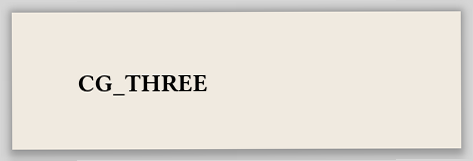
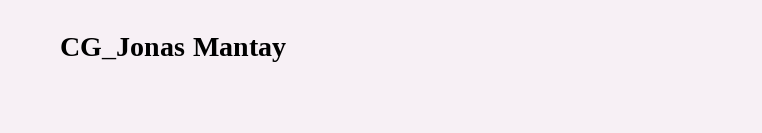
[77,74,209,96] CG_THREE -> [60,38,286,62] CG_Jonas Mantay

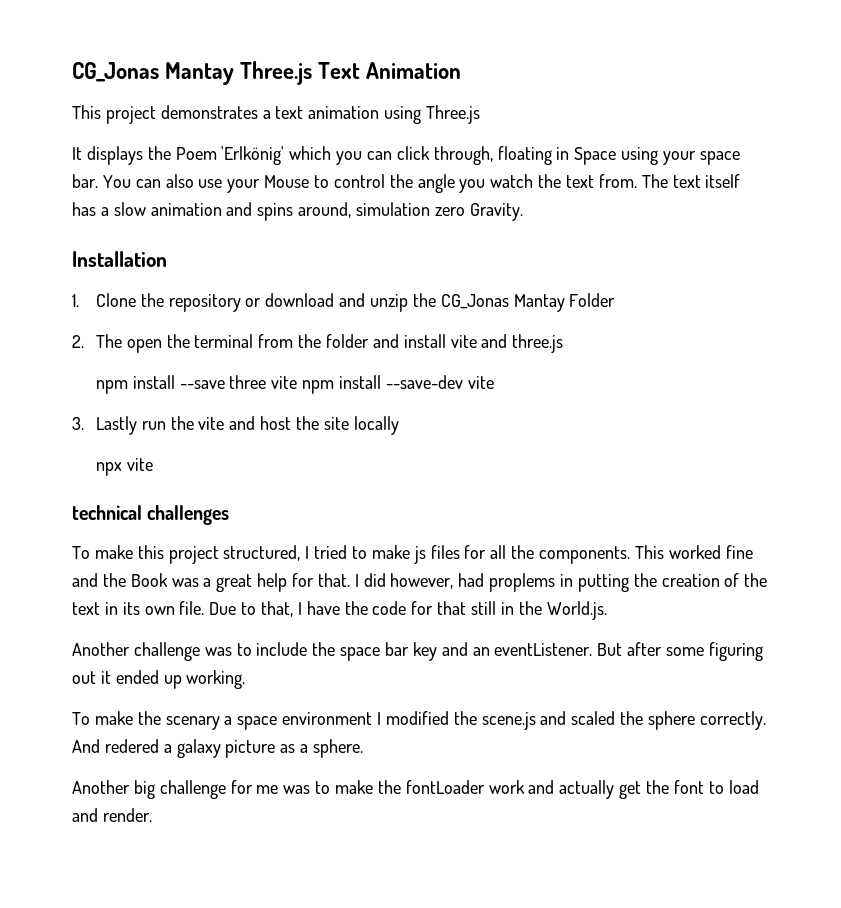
[60,38,286,62] CG_Jonas Mantay -> [72,61,462,85] [72,105,481,124] [72,146,740,165] [72,174,741,193] [72,202,523,221] [72,251,167,267] [72,293,616,312] [72,334,564,353] [95,375,494,394] [72,416,399,435] [95,458,153,476] [72,505,230,525] [72,545,753,564] [72,573,768,592] [72,601,607,620] [72,642,763,661] [72,670,246,689] [72,711,766,730] [72,739,364,758] [72,780,759,799] [72,808,152,822] CG_Jonas Mantay Three.js Text Animation // This project demonstrates a text animation using Three.js // It displays the Poem 'Erlkönig' which you can click through, floating in Space using your space bar. You can also use your Mouse to control the angle you watch the text from. The text itself has a slow animation and spins around, simulation zero Gravity. // Installation // 1. Clone the repository or download and unzip the CG_Jonas Mantay Folder // 2. The open the terminal from the folder and install vite and three.js // npm install --save three vite npm install --save-dev vite // 3. Lastly run the vite and host the site locally // npx vite // technical challenges // To make this project structured, I tried to make js files for all the components. This worked fine and the Book was a great help for that. I did however, had proplems in putting the creation of the text in its own file. Due to that, I have the code for that still in the World.js. // Another challenge was to include the space bar key and an eventListener. But after some figuring out it ended up working. // To make the scenary a space environment I modified the scene.js and scaled the sphere correctly. And redered a galaxy picture as a sphere. // Another big challenge for me was to make the fontLoader work and actually get the font to load and render.

